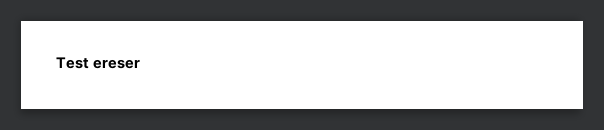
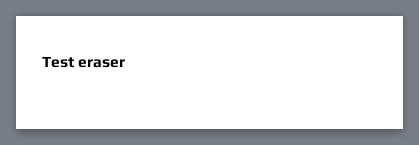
[93,59,141,69] ereser -> [78,59,126,68] eraser

